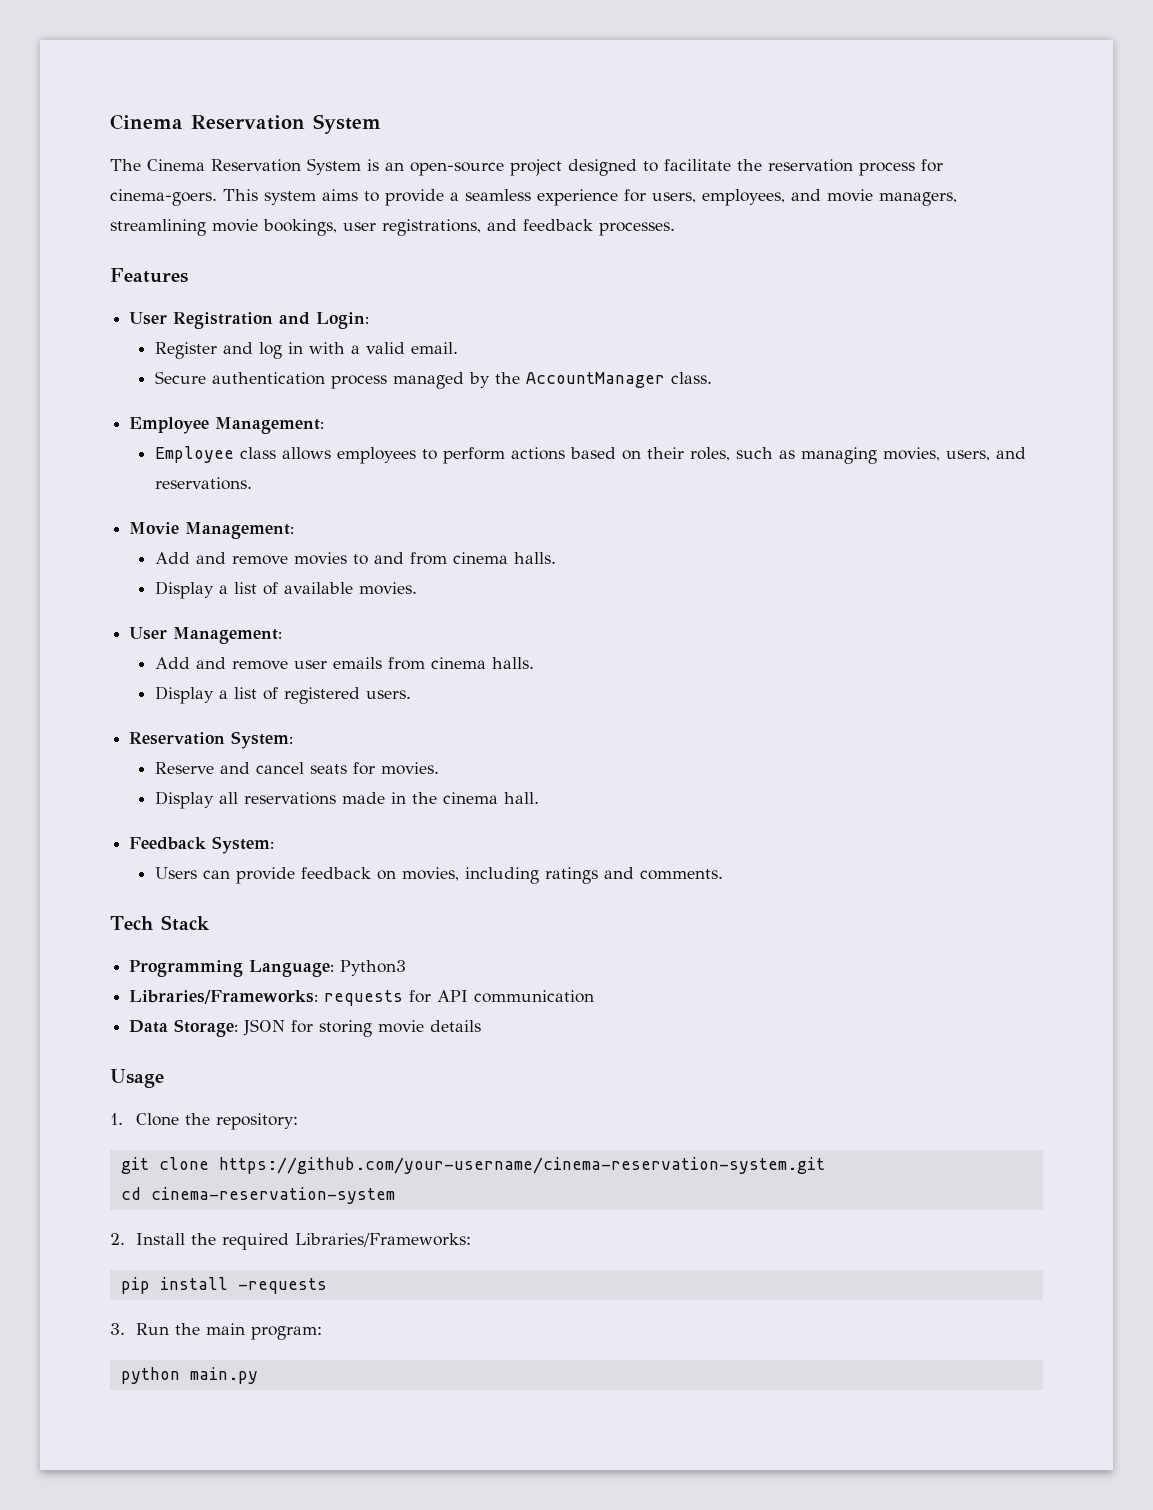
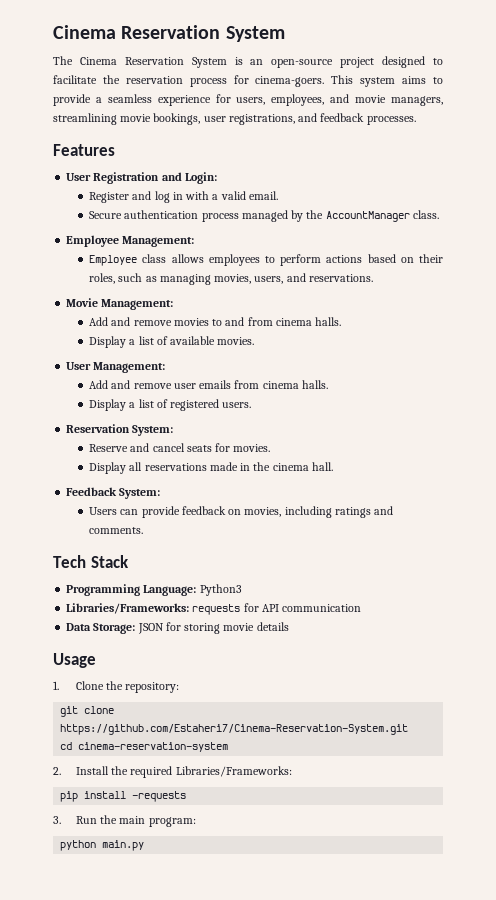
[218,1157,825,1174] https://github.com/your-username/cinema-reservation-system.git -> [60,724,409,735] https://github.com/Estaheri7/Cinema-Reservation-System.git

